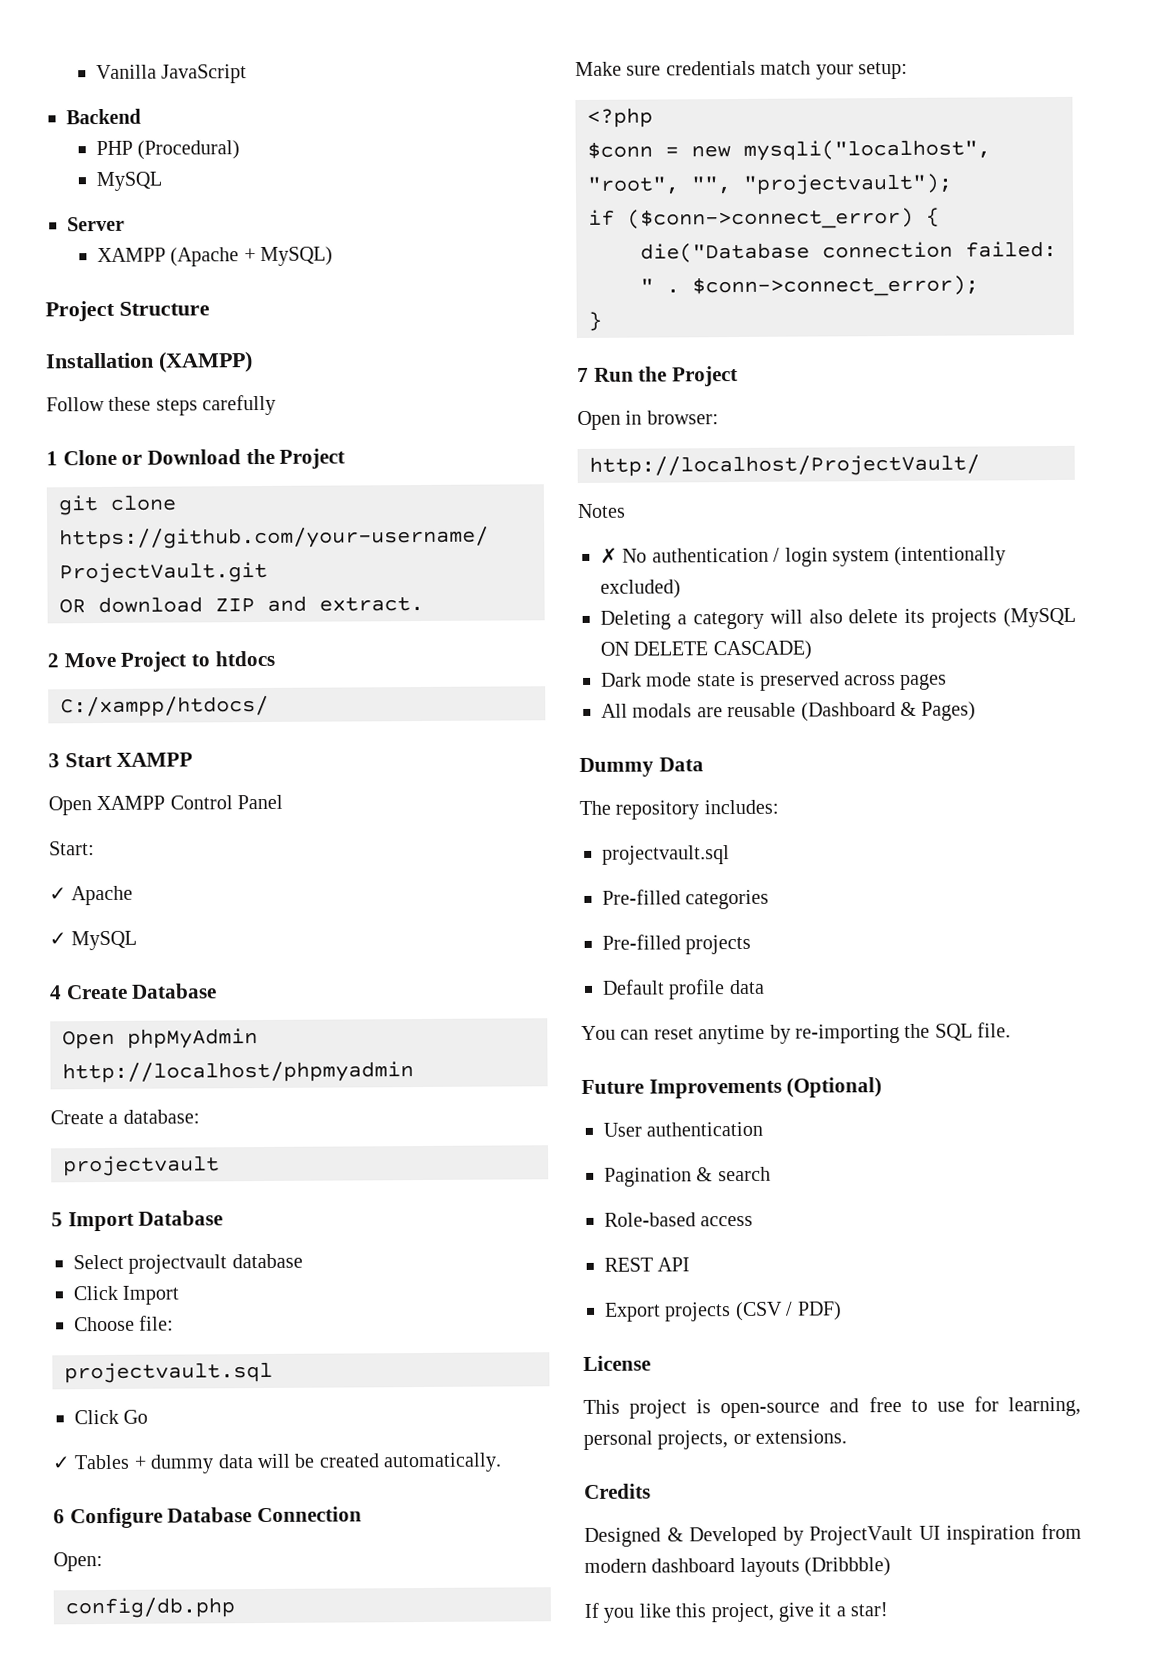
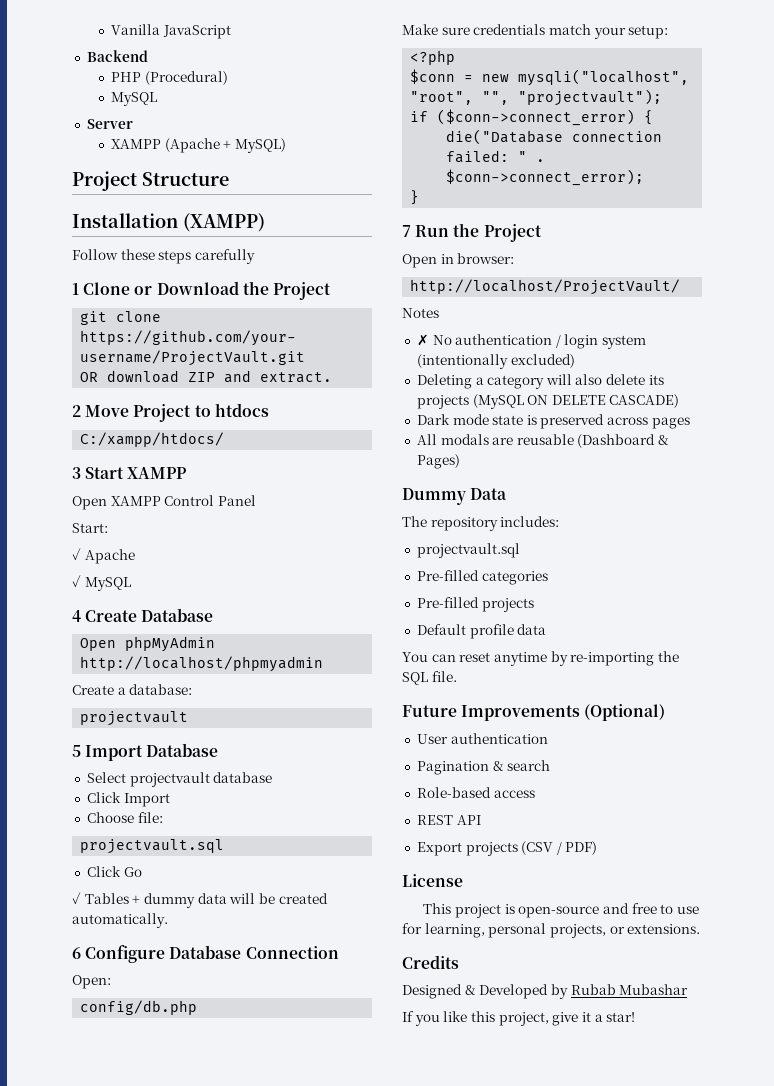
[809,1523,1082,1546] [584,1557,892,1578] ProjectVault UI inspiration from modern dashboard layouts (Dribbble) -> [570,984,689,995] Rubab Mubashar

